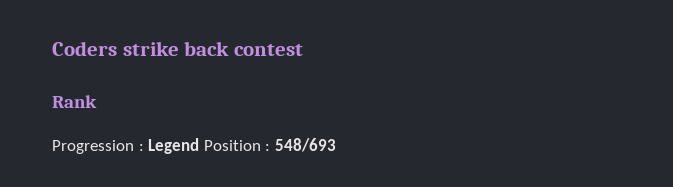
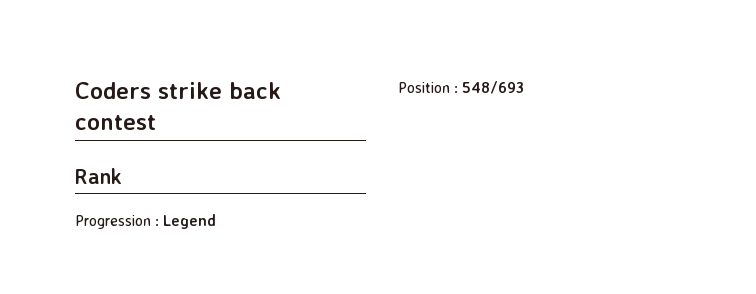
(200, 146) none -> (217, 221) //

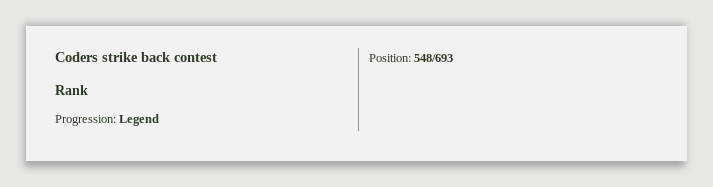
[75,215,160,229] Progression : -> [55,115,116,126] Progression:
[398,82,459,93] Position : -> [369,54,411,62] Position:

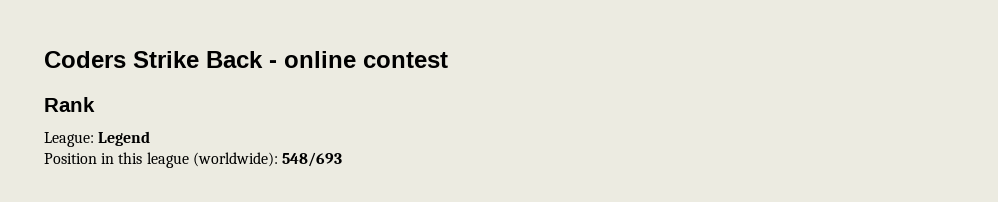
[102,52,171,62] strike back -> [133,51,356,68] Strike Back - online
[55,115,116,126] Progression: -> [44,132,94,147] League:
[369,54,411,62] Position: -> [44,152,278,168] Position in this league (worldwide):

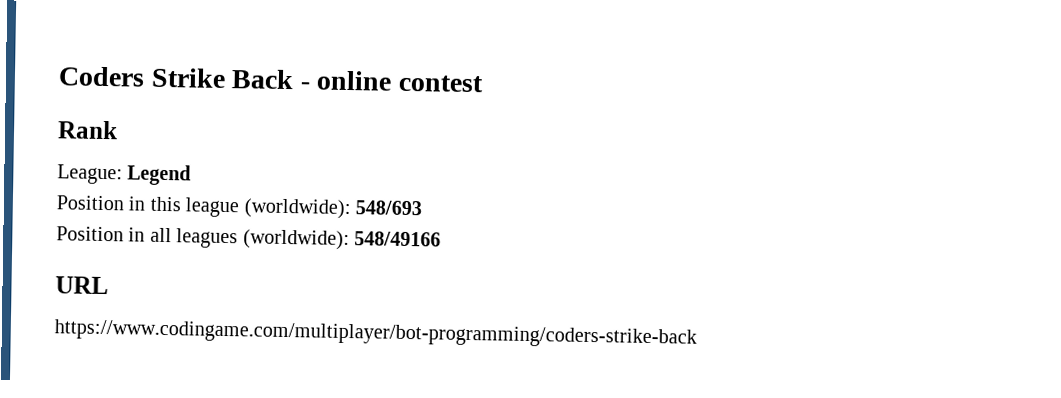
(342, 159) none -> [56,226,441,251] [55,276,109,295] [54,319,697,349] // Position in all leagues (worldwide): 548/49166 // URL // https://www.codingame.com/multiplayer/bot-programming/coders-strike-back

